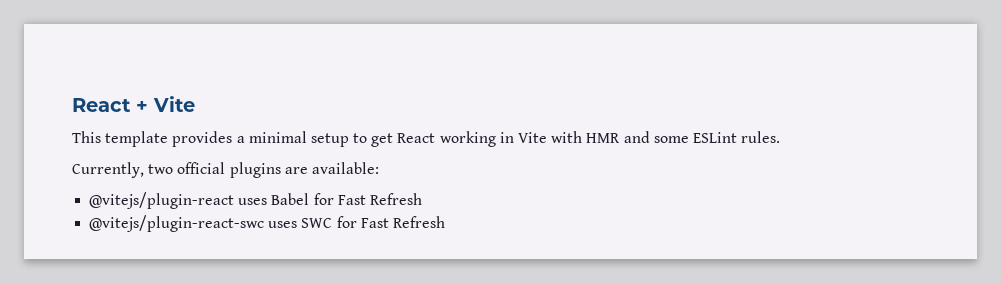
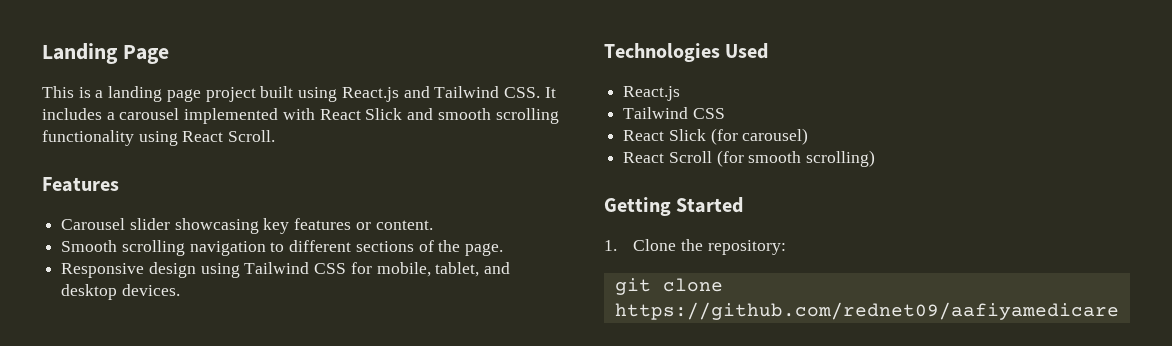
[72,96,195,112] [72,131,781,147] [72,162,379,178] [89,192,422,209] [89,215,445,232] React + Vite // This template provides a minimal setup to get React working in Vite with HMR and some ESLint rules. // Currently, two official plugins are available: // @vitejs/plugin-react uses Babel for Fast Refresh // @vitejs/plugin-react-swc uses SWC for Fast Refresh -> [42,43,169,64] [42,86,556,102] [42,108,559,124] [42,130,276,146] [42,177,119,192] [61,218,433,234] [61,240,504,256] [61,262,511,278] [61,284,180,300] [604,43,769,62] [623,86,681,101] [623,107,725,119] [623,128,809,145] [623,150,876,167] [604,197,744,216] [604,239,786,255] [614,278,723,295] [614,302,1119,320] Landing Page // This is a landing page project built using React.js and Tailwind CSS. It includes a carousel implemented with React Slick and smooth scrolling functionality using React Scroll. // Features // Carousel slider showcasing key features or content. // Smooth scrolling navigation to different sections of the page. // Responsive design using Tailwind CSS for mobile, tablet, and desktop devices. // Technologies Used // React.js // Tailwind CSS // React Slick (for carousel) // React Scroll (for smooth scrolling) // Getting Started // 1. Clone the repository: // git clone https://github.com/rednet09/aafiyamedicare

